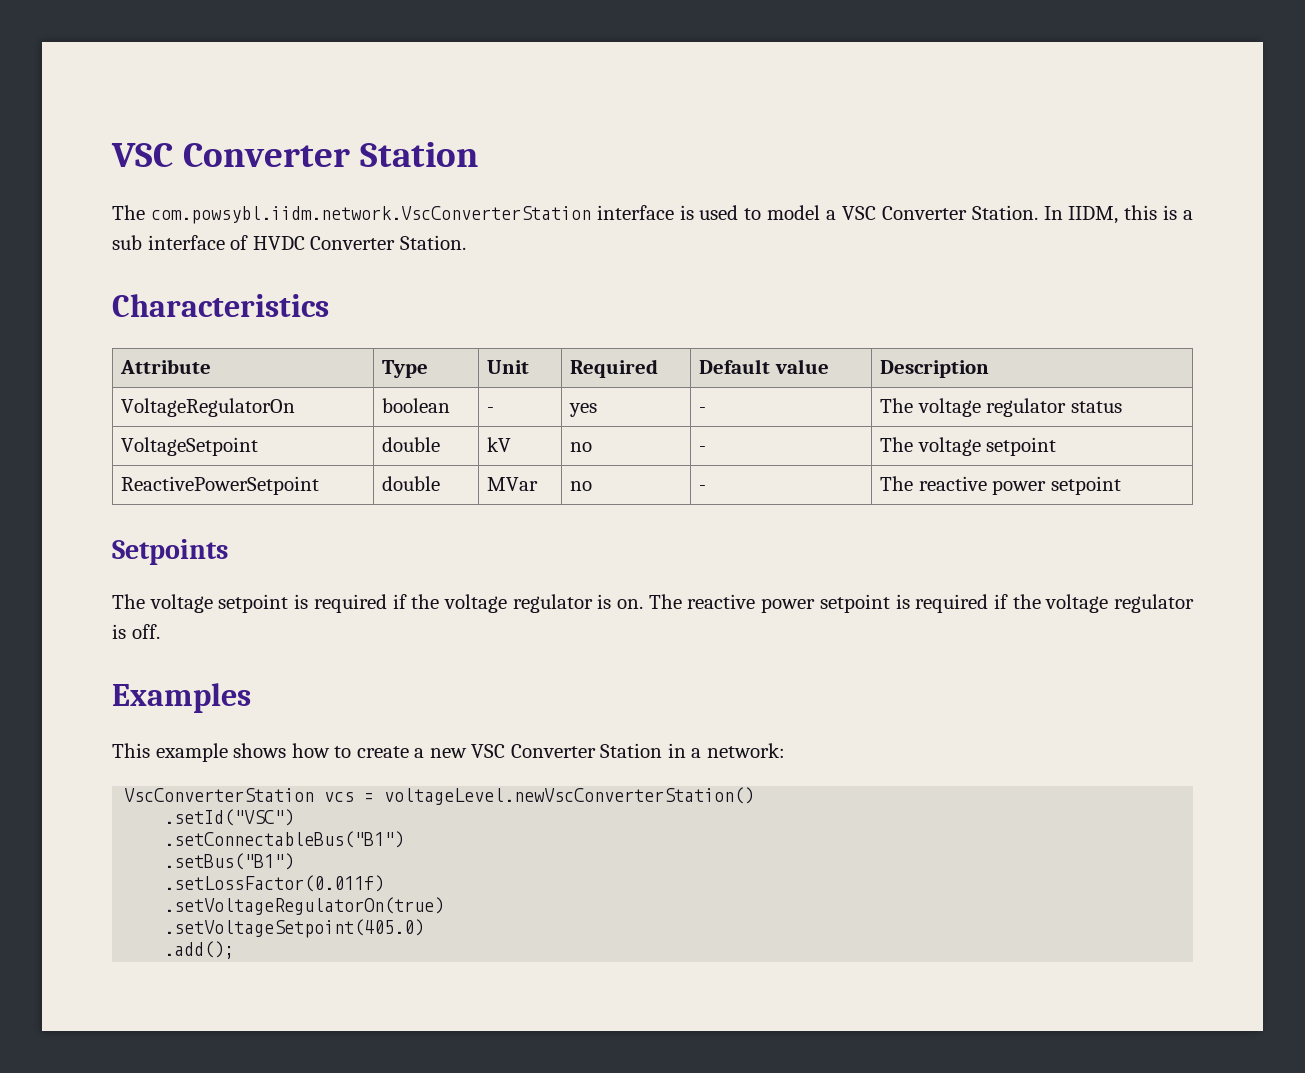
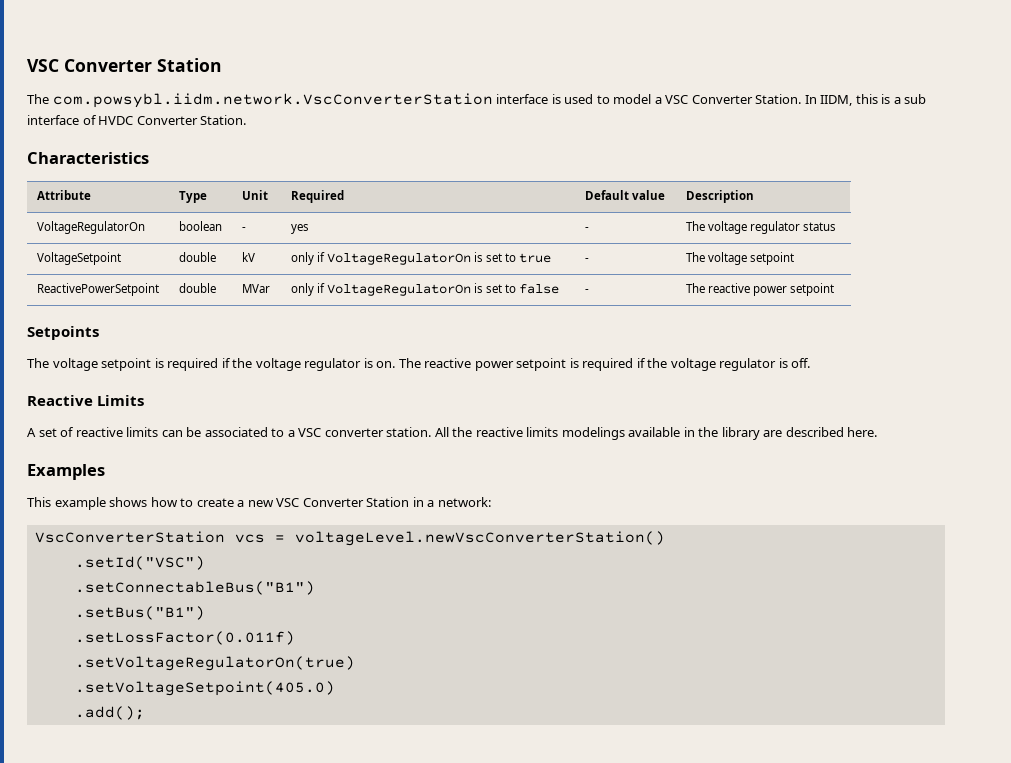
[569,442,592,452] no -> [290,252,552,265] only if VoltageRegulatorOn is set to true
[569,481,592,491] no -> [290,283,560,296] only if VoltageRegulatorOn is set to false
(160, 631) none -> [27,395,145,406] [27,427,878,440] // Reactive Limits // A set of reactive limits can be associated to a VSC converter station. All the reactive limits modelings available in the library are described here.

